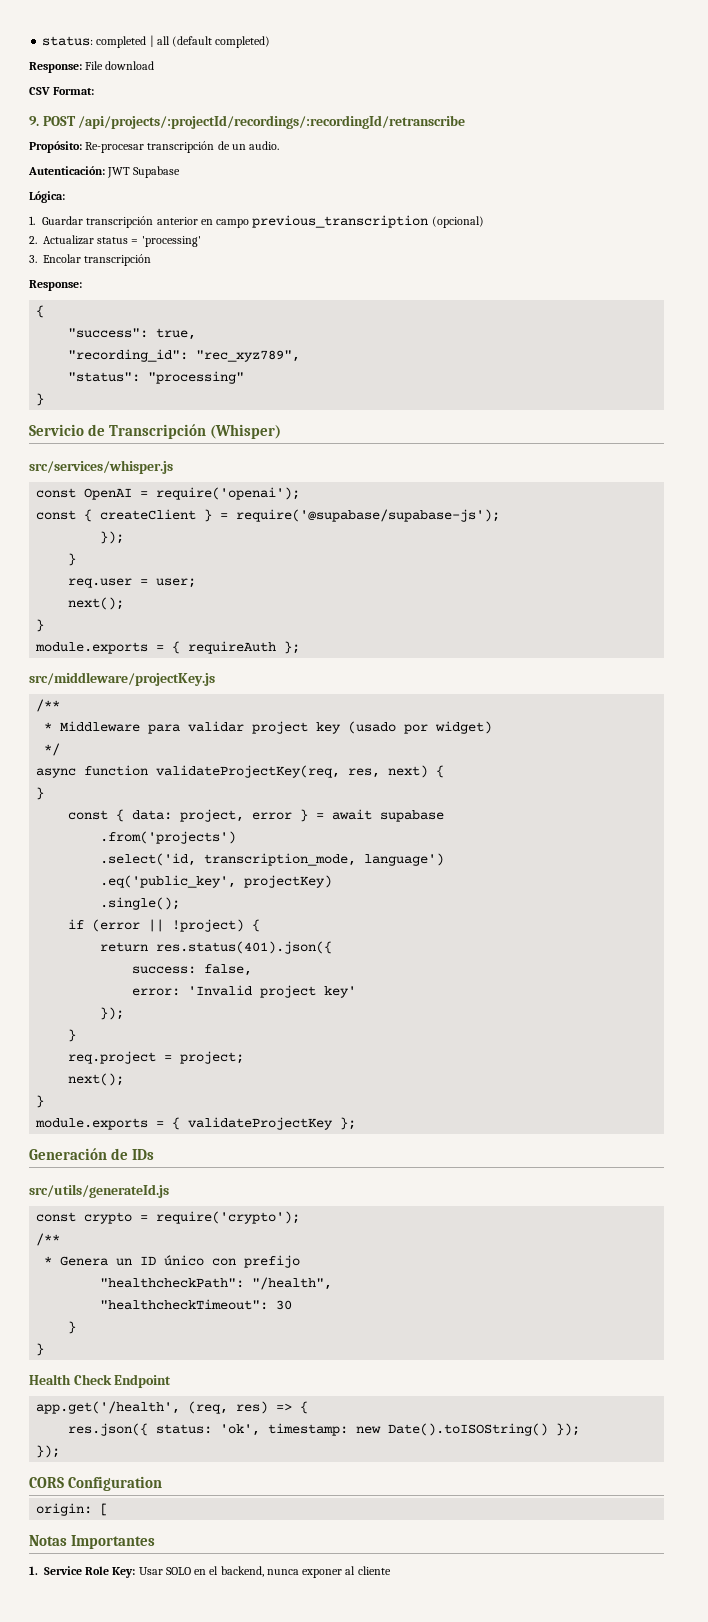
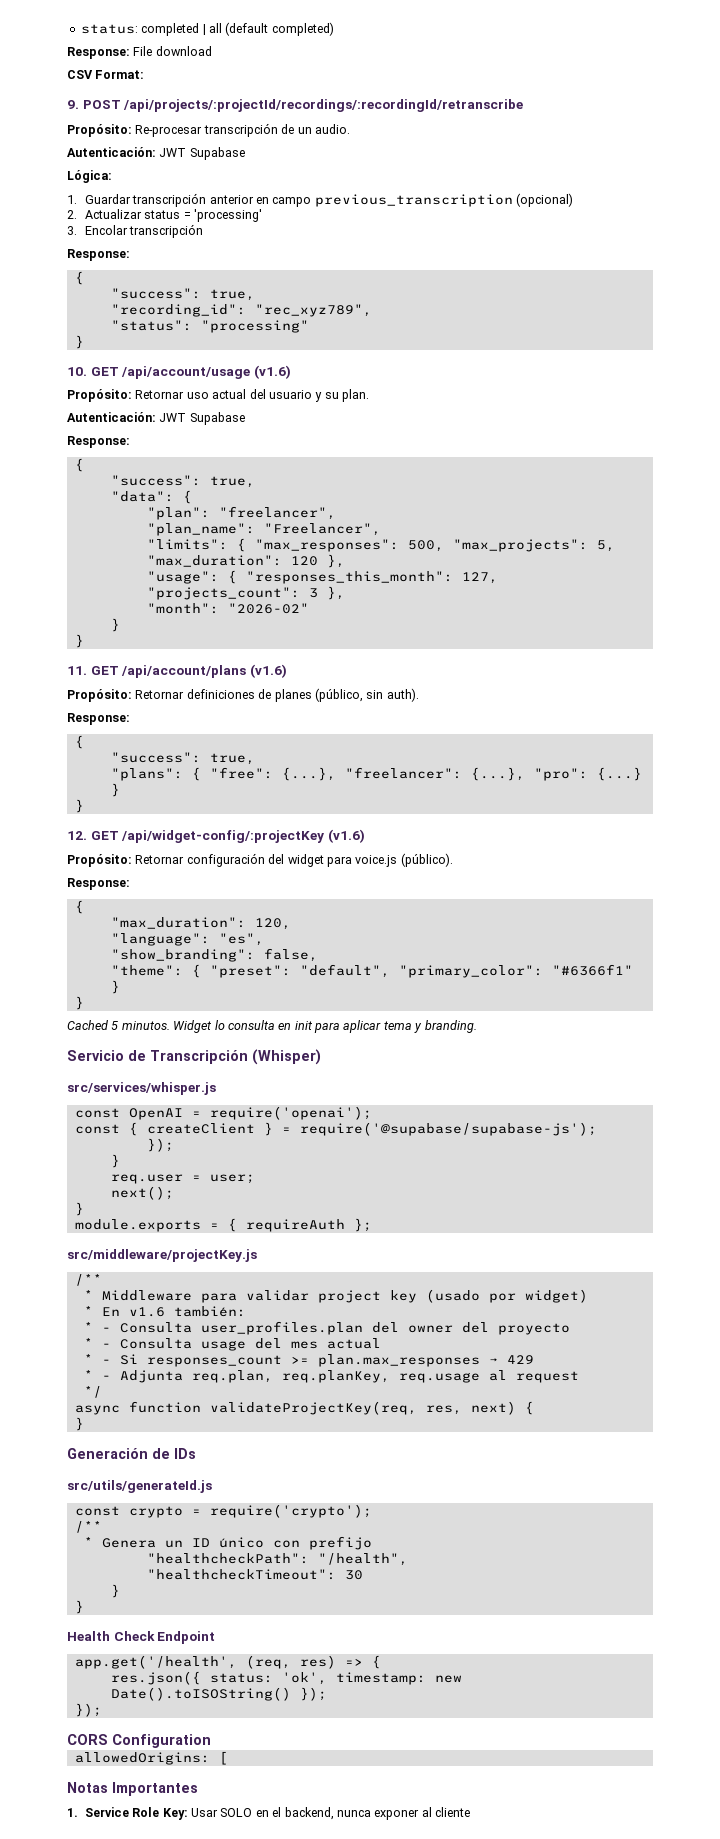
(45, 399) none -> [67,365,291,379] [67,389,369,402] [67,412,245,425] [67,436,130,448] [74,458,84,472] [110,475,255,488] [110,490,192,504] [146,506,336,520] [146,523,381,536] [146,538,615,552] [146,554,345,568] [146,570,498,584] [146,586,345,600] [146,603,309,614] [110,618,120,632] [74,634,84,648] [67,664,287,678] [67,688,419,702] [67,713,130,725] [74,735,84,749] [110,752,255,765] [110,767,642,781] [110,783,120,797] [74,799,84,813] [67,829,365,843] [67,853,453,867] [67,878,130,890] [74,900,84,914] [110,917,291,930] [110,933,264,946] [110,948,318,962] [110,964,633,978] [110,980,120,994] [74,996,84,1010] [67,1020,477,1033] // 10. GET /api/account/usage (v1.6) // Propósito: Retornar uso actual del usuario y su plan. // Autenticación: JWT Supabase // Response: // { // "success": true, // "data": { // "plan": "freelancer", // "plan_name": "Freelancer", // "limits": { "max_responses": 500, "max_projects": 5, "max_duration": 120 }, // "usage": { "responses_this_month": 127, "projects_count": 3 }, // "month": "2026-02" // } // } // 11. GET /api/account/plans (v1.6) // Propósito: Retornar definiciones de planes (público, sin auth). // Response: // { // "success": true, // "plans": { "free": {...}, "freelancer": {...}, "pro": {...} } // } // 12. GET /api/widget-config/:projectKey (v1.6) // Propósito: Retornar configuración del widget para voice.js (público). // Response: // { // "max_duration": 120, // "language": "es", // "show_branding": false, // "theme": { "preset": "default", "primary_color": "#6366f1" } // } // Cached 5 minutos. Widget lo consulta en init para aplicar tema y branding.
(493, 727) none -> [83,1306,246,1317] [83,1321,570,1335] [83,1338,381,1351] [83,1354,534,1367] [83,1370,579,1383] // * En v1.6 también: // * - Consulta user_profiles.plan del owner del proyecto // * - Consulta usage del mes actual // * - Si responses_count >= plan.max_responses → 429 // * - Adjunta req.plan, req.planKey, req.usage al request
[68,809,445,822] [100,831,237,844] [100,853,445,866] [100,875,333,888] [100,897,181,910] [68,919,261,932] [100,941,333,954] [132,964,253,976] [132,985,357,998] [100,1007,125,1020] [68,1029,77,1042] [68,1051,245,1064] [68,1073,125,1086] [36,1095,45,1108] [35,1117,357,1130] // const { data: project, error } = await supabase // .from('projects') // .select('id, transcription_mode, language') // .eq('public_key', projectKey) // .single(); // if (error || !project) { // return res.status(401).json({ // success: false, // error: 'Invalid project key' // }); // } // req.project = project; // next(); // } // module.exports = { validateProjectKey }; -> (84, 1424) none
[36,1503,93,1516] origin: -> [74,1752,210,1765] allowedOrigins:

